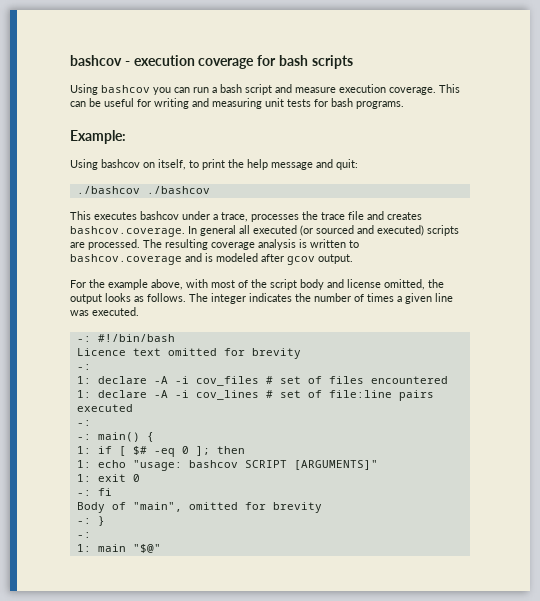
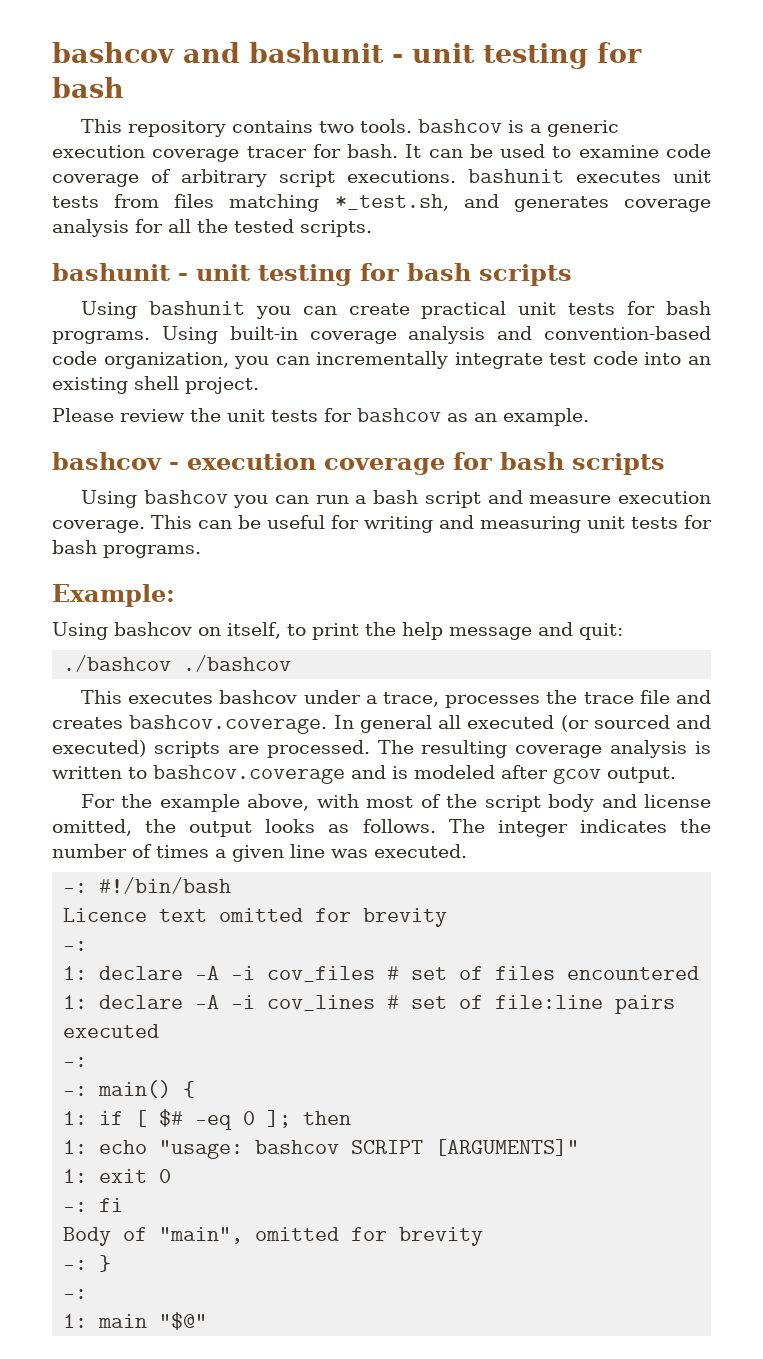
[70,55,122,66] bashcov -> [52,42,642,69] [52,77,124,98] [80,119,619,137] [52,144,711,162] [52,169,711,187] [52,194,711,212] [52,219,372,237] [52,263,572,286] [80,301,711,319] [52,326,711,344] [52,351,711,369] [52,376,259,394] [52,408,589,426] [52,452,162,470] bashcov and bashunit - unit testing for bash // This repository contains two tools. bashcov is a generic execution coverage tracer for bash. It can be used to examine code coverage of arbitrary script executions. bashunit executes unit tests from files matching *_test.sh, and generates coverage analysis for all the tested scripts. // bashunit - unit testing for bash scripts // Using bashunit you can create practical unit tests for bash programs. Using built-in coverage analysis and convention-based code organization, you can incrementally integrate test code into an existing shell project. // Please review the unit tests for bashcov as an example. // bashcov

